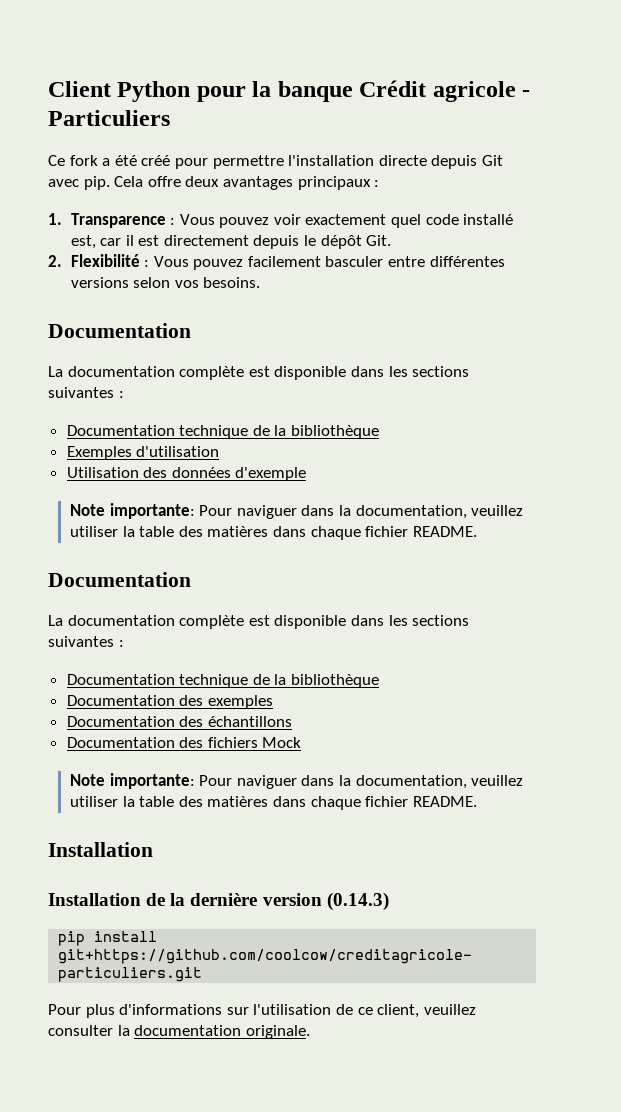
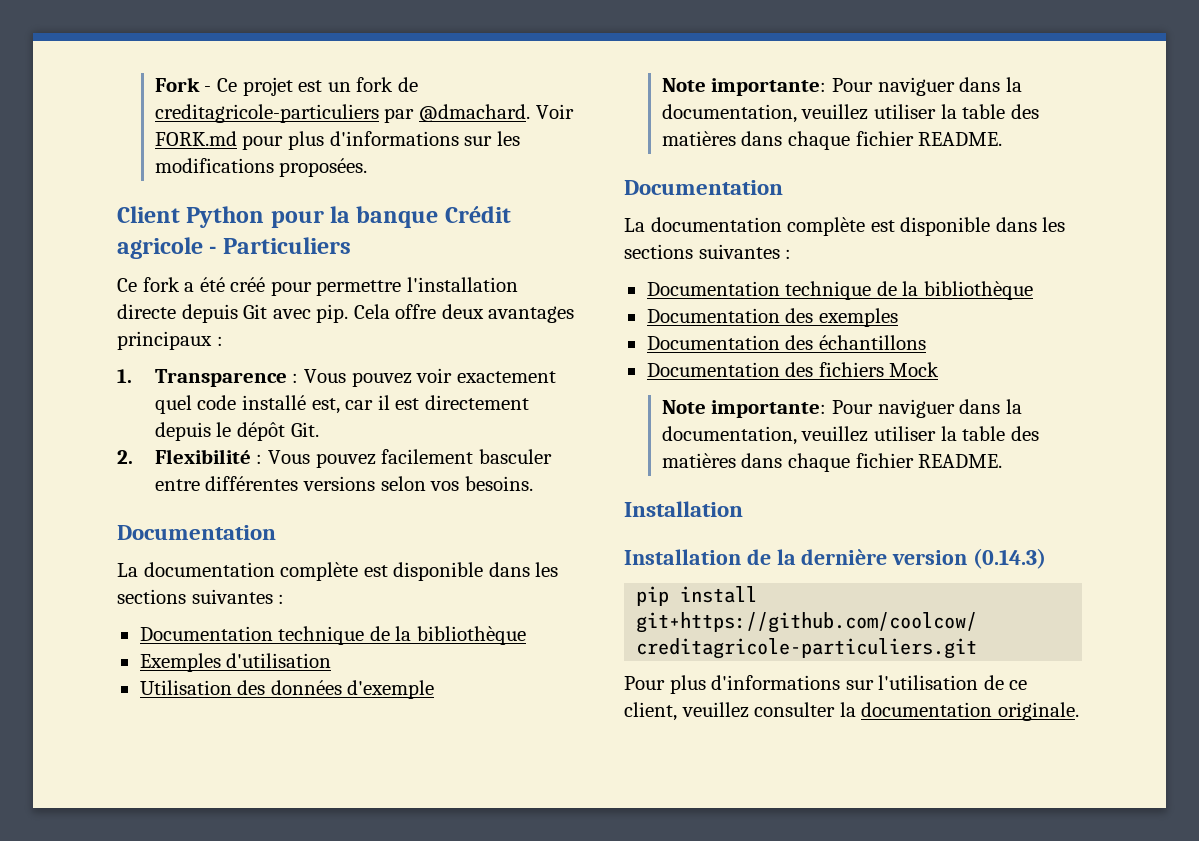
(48, 89) none -> [154,77,418,96] [154,104,574,123] [154,131,520,150] [154,158,368,177] Fork - Ce projet est un fork de creditagricole-particuliers par @dmachard. Voir FORK.md pour plus d'informations sur les modifications proposées. //

